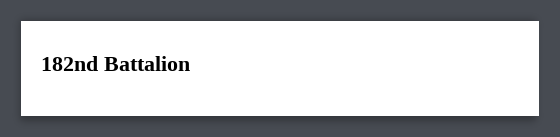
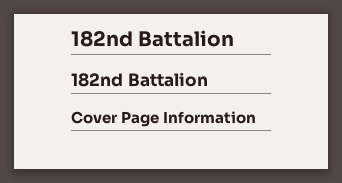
[41,56,190,71] 182nd Battalion -> [71,30,235,47] [71,72,208,87] [71,111,257,127] 182nd Battalion // 182nd Battalion // Cover Page Information

